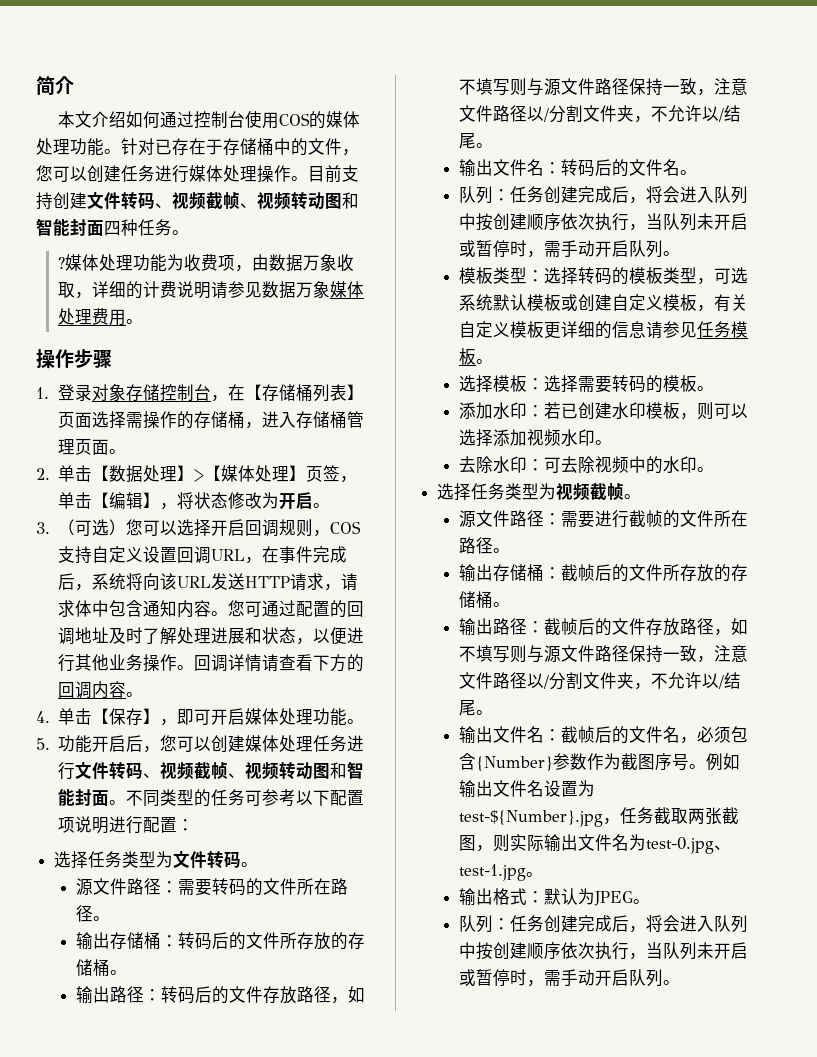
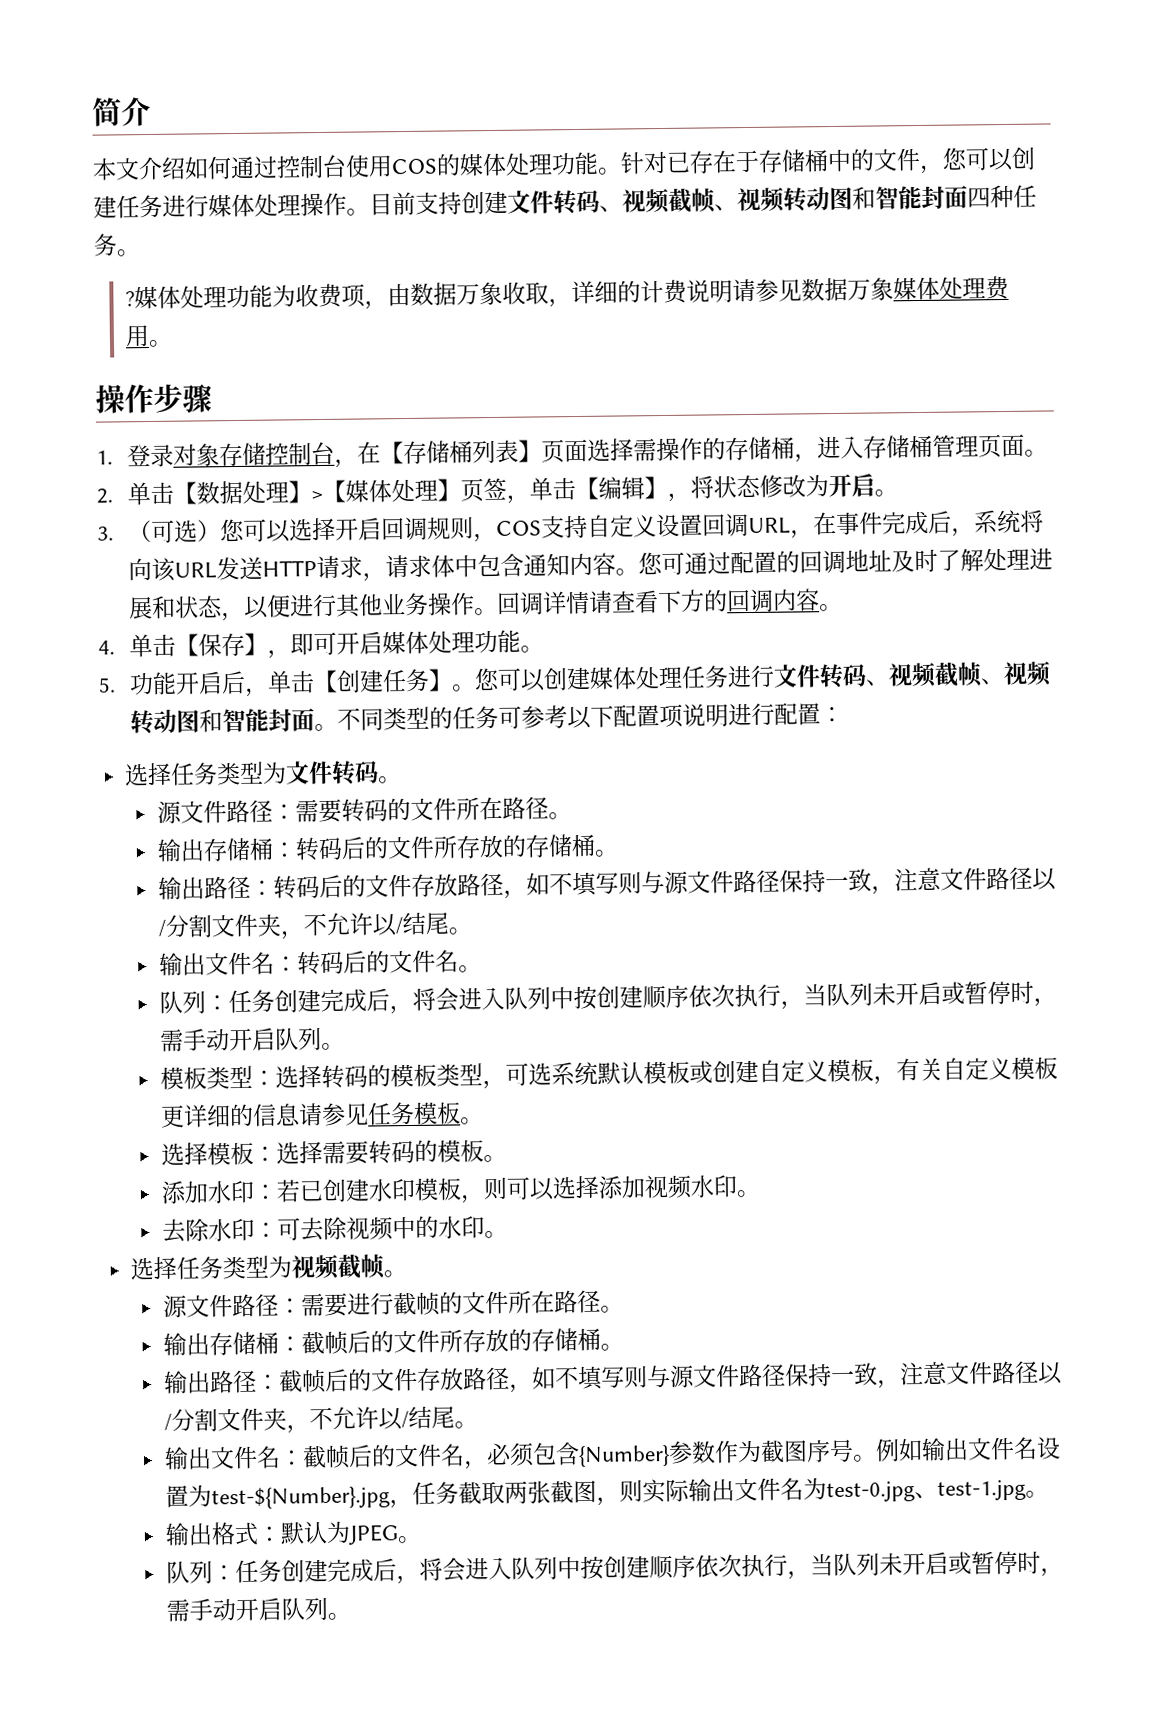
(161, 749) none -> [267,668,477,694] 单击【创建任务】。

